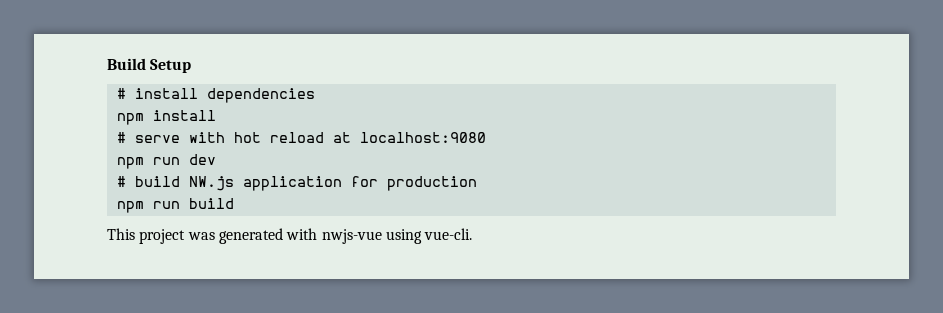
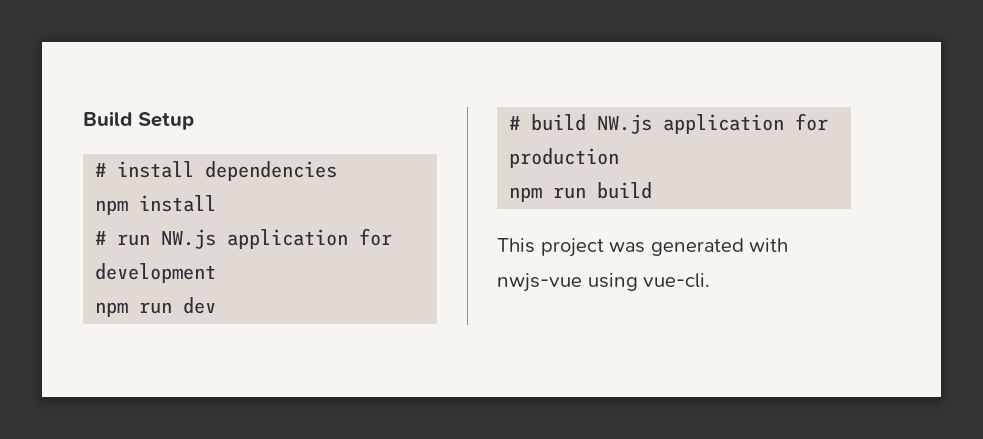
[134,132,486,143] serve with hot reload at localhost:9080 -> [117,228,393,249] [95,263,217,283] run NW.js application for development

